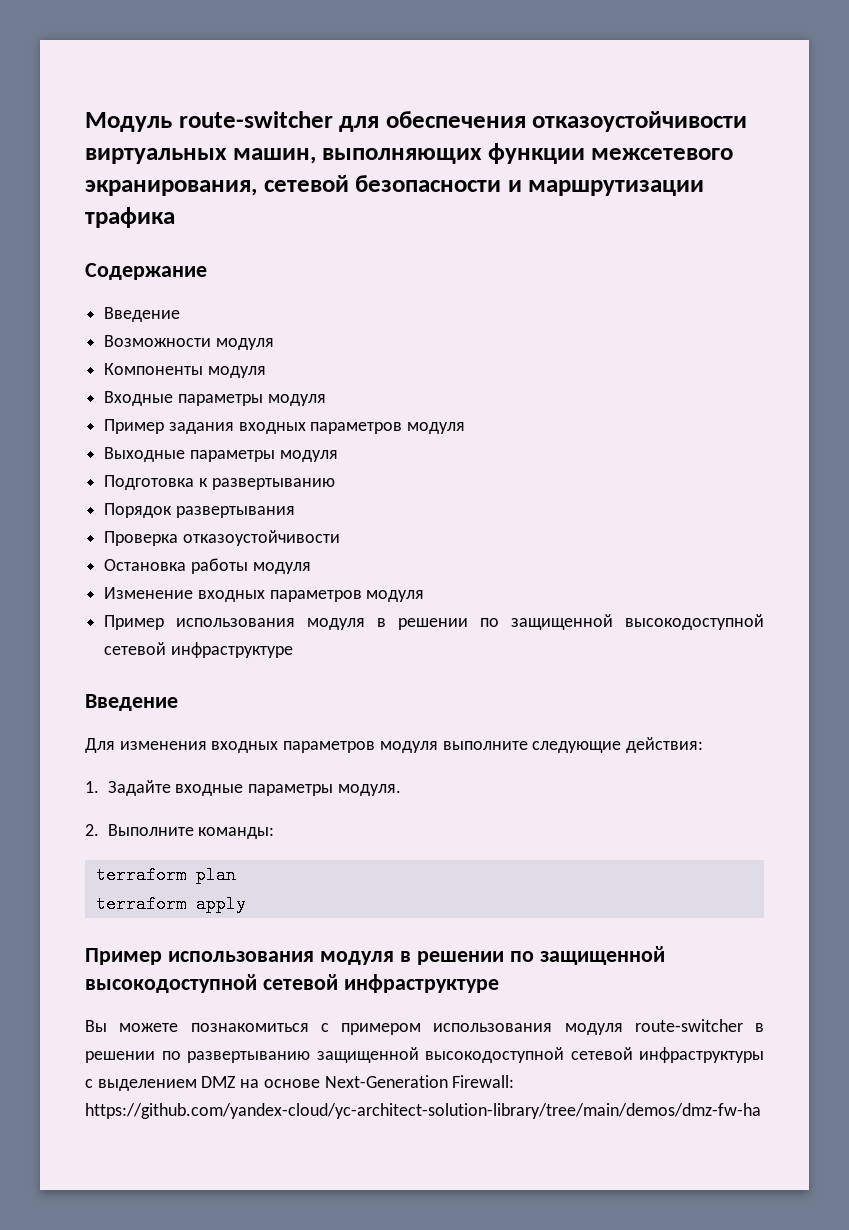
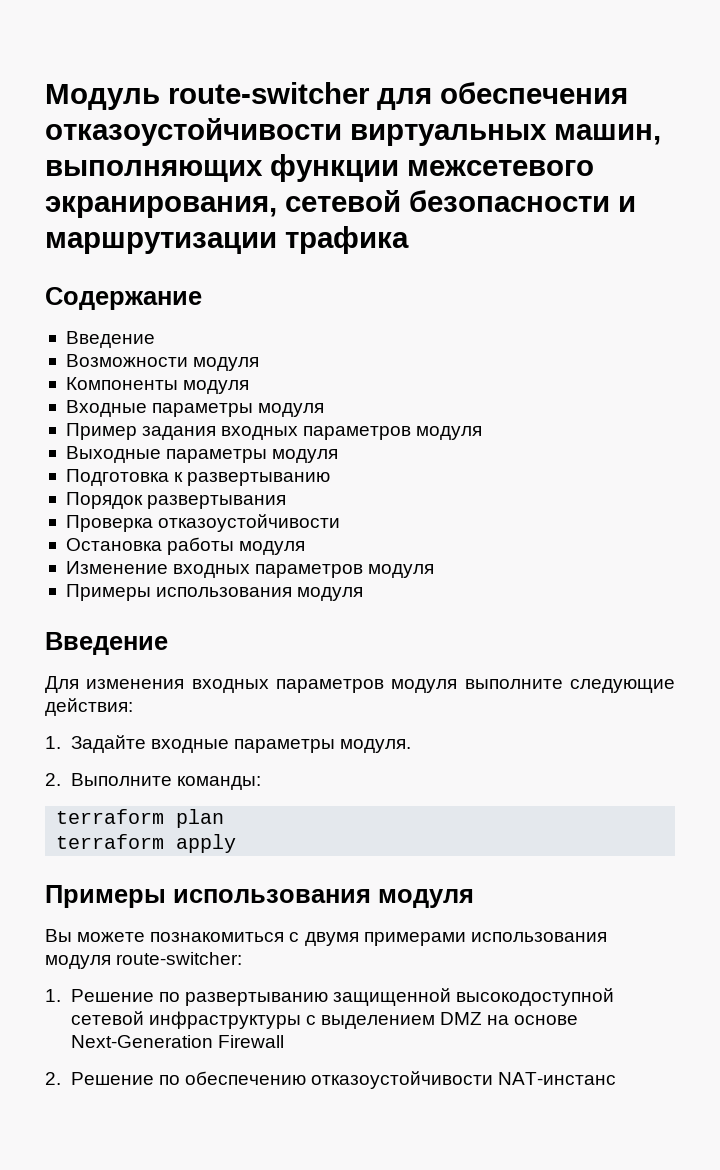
[104,614,765,630] [104,642,293,658] Пример использования модуля в решении по защищенной высокодоступной сетевой инфраструктуре -> [65,584,364,601] Примеры использования модуля
[85,946,665,965] [85,974,499,993] [85,1019,764,1035] [85,1051,155,1063] Пример использования модуля в решении по защищенной высокодоступной сетевой инфраструктуре // Вы можете познакомиться с примером использования модуля route-switcher в решении -> [45,885,474,908] [45,929,607,946] [45,952,243,969] [45,989,154,1002] Примеры использования модуля // Вы можете познакомиться с двумя примерами использования модуля route-switcher: // 1. Решение
[452,1075,515,1088] [85,1103,761,1119] Firewall: https://github.com/yandex-cloud/yc-architect-solution-library/tree/main/demos/dmz-fw-ha -> [217,1035,284,1048] [45,1071,617,1089] Firewall // 2. Решение по обеспечению отказоустойчивости NAT-инстанс

